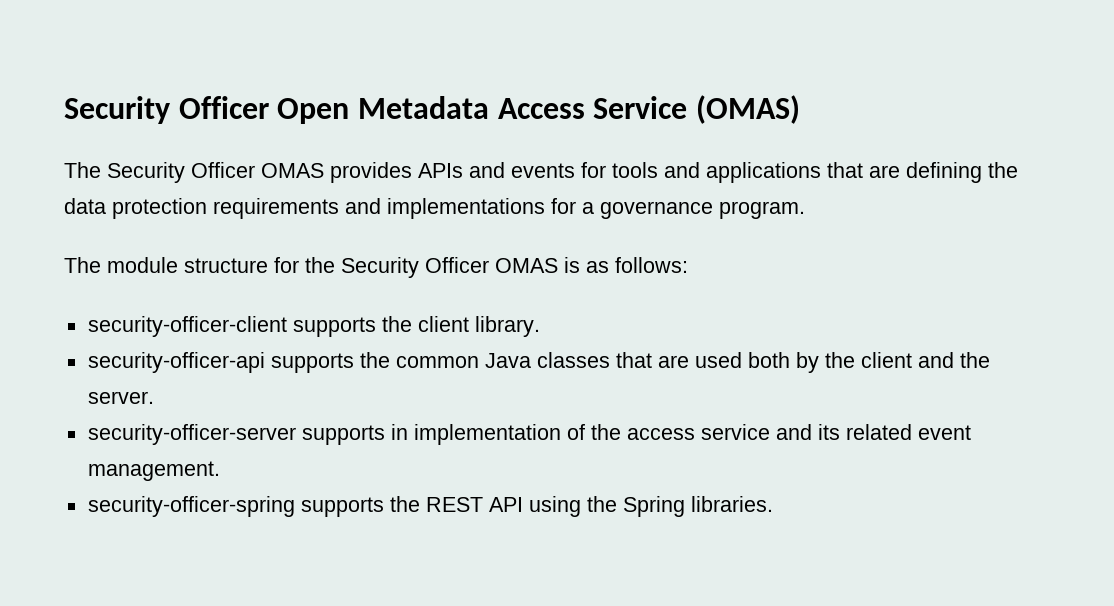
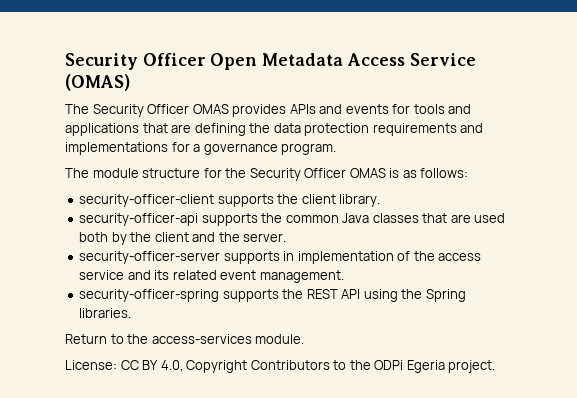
(773, 504) none -> [65,334,305,344] [65,360,496,373] // Return to the access-services module. // License: CC BY 4.0, Copyright Contributors to the ODPi Egeria project.

